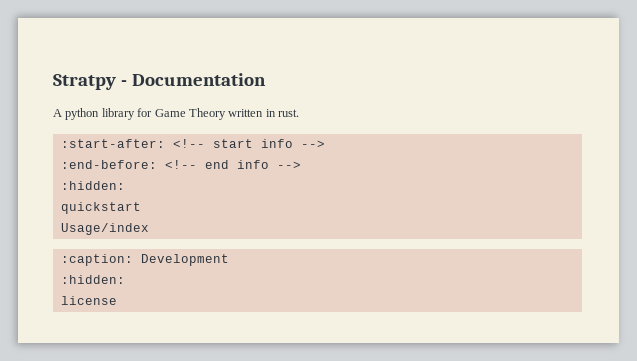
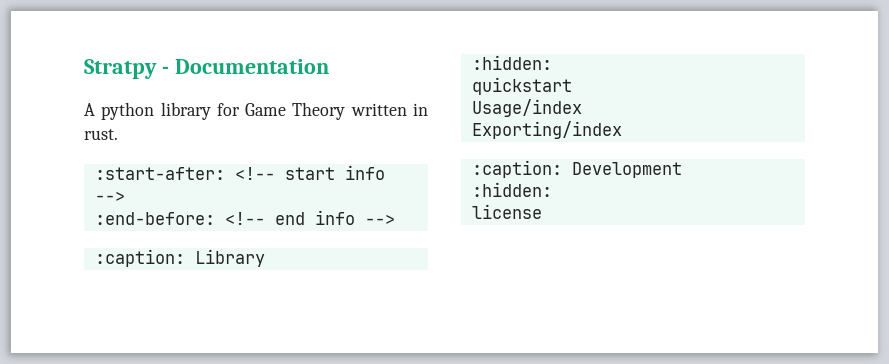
(301, 165) none -> [94,249,265,267] // :caption: Library
(149, 229) none -> [471,121,622,139] // Exporting/index

